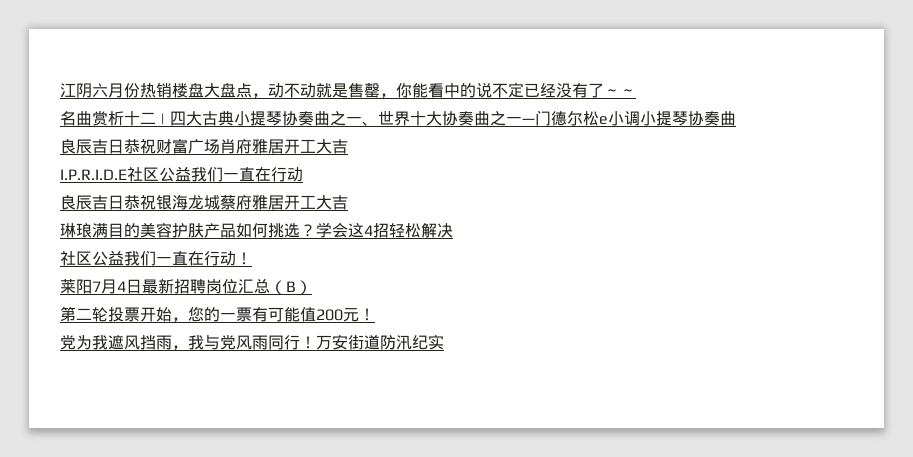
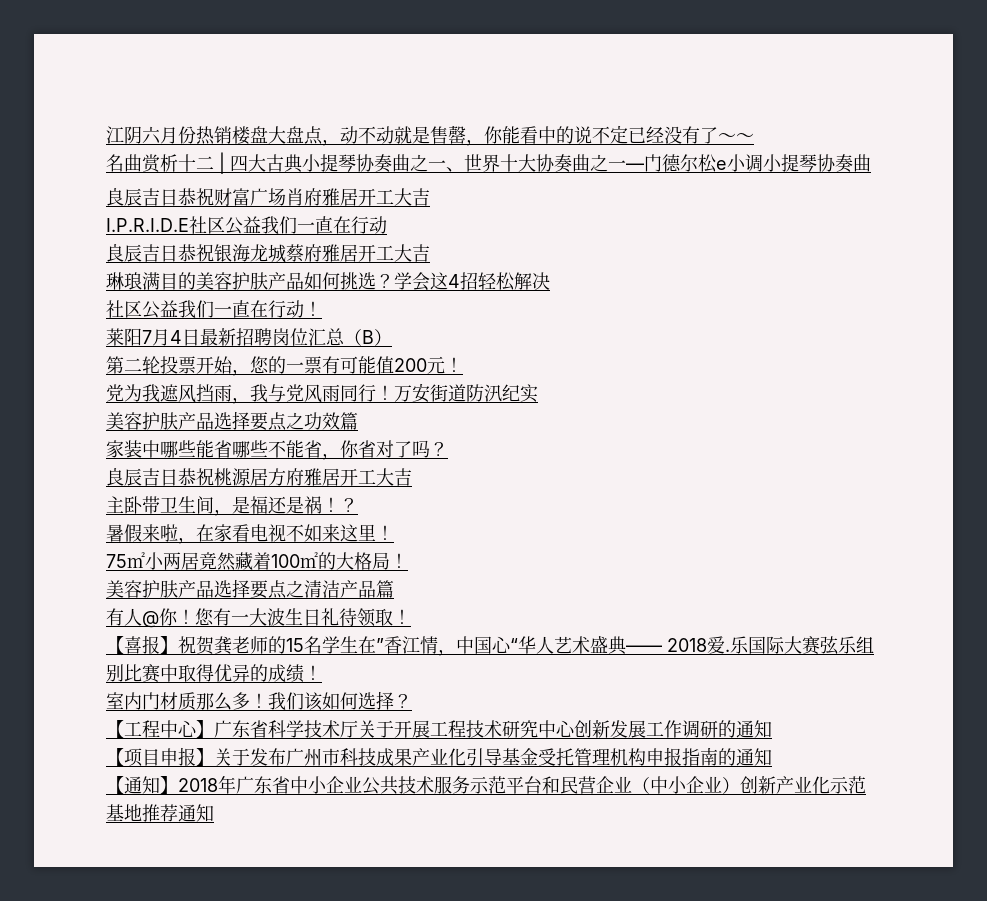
(444, 342) none -> [106,411,358,431] [106,440,448,460] [106,468,412,486] [106,496,358,516] [106,524,394,544] [106,552,408,571] [106,579,394,599] [106,608,411,628] [106,635,874,656] [106,664,322,683] [106,691,412,711] [106,720,772,738] [106,747,772,767] [106,775,866,795] [106,804,214,822] // 美容护肤产品选择要点之功效篇 // 家装中哪些能省哪些不能省，你省对了吗？ // 良辰吉日恭祝桃源居方府雅居开工大吉 // 主卧带卫生间，是福还是祸！？ // 暑假来啦，在家看电视不如来这里！ // 75㎡小两居竟然藏着100㎡的大格局！ // 美容护肤产品选择要点之清洁产品篇 // 有人@你！您有一大波生日礼待领取！ // 【喜报】祝贺龚老师的15名学生在”香江情，中国心“华人艺术盛典—— 2018爱.乐国际大赛弦乐组别比赛中取得优异的成绩！ // 室内门材质那么多！我们该如何选择？ // 【工程中心】广东省科学技术厅关于开展工程技术研究中心创新发展工作调研的通知 // 【项目申报】关于发布广州市科技成果产业化引导基金受托管理机构申报指南的通知 // 【通知】2018年广东省中小企业公共技术服务示范平台和民营企业（中小企业）创新产业化示范基地推荐通知

